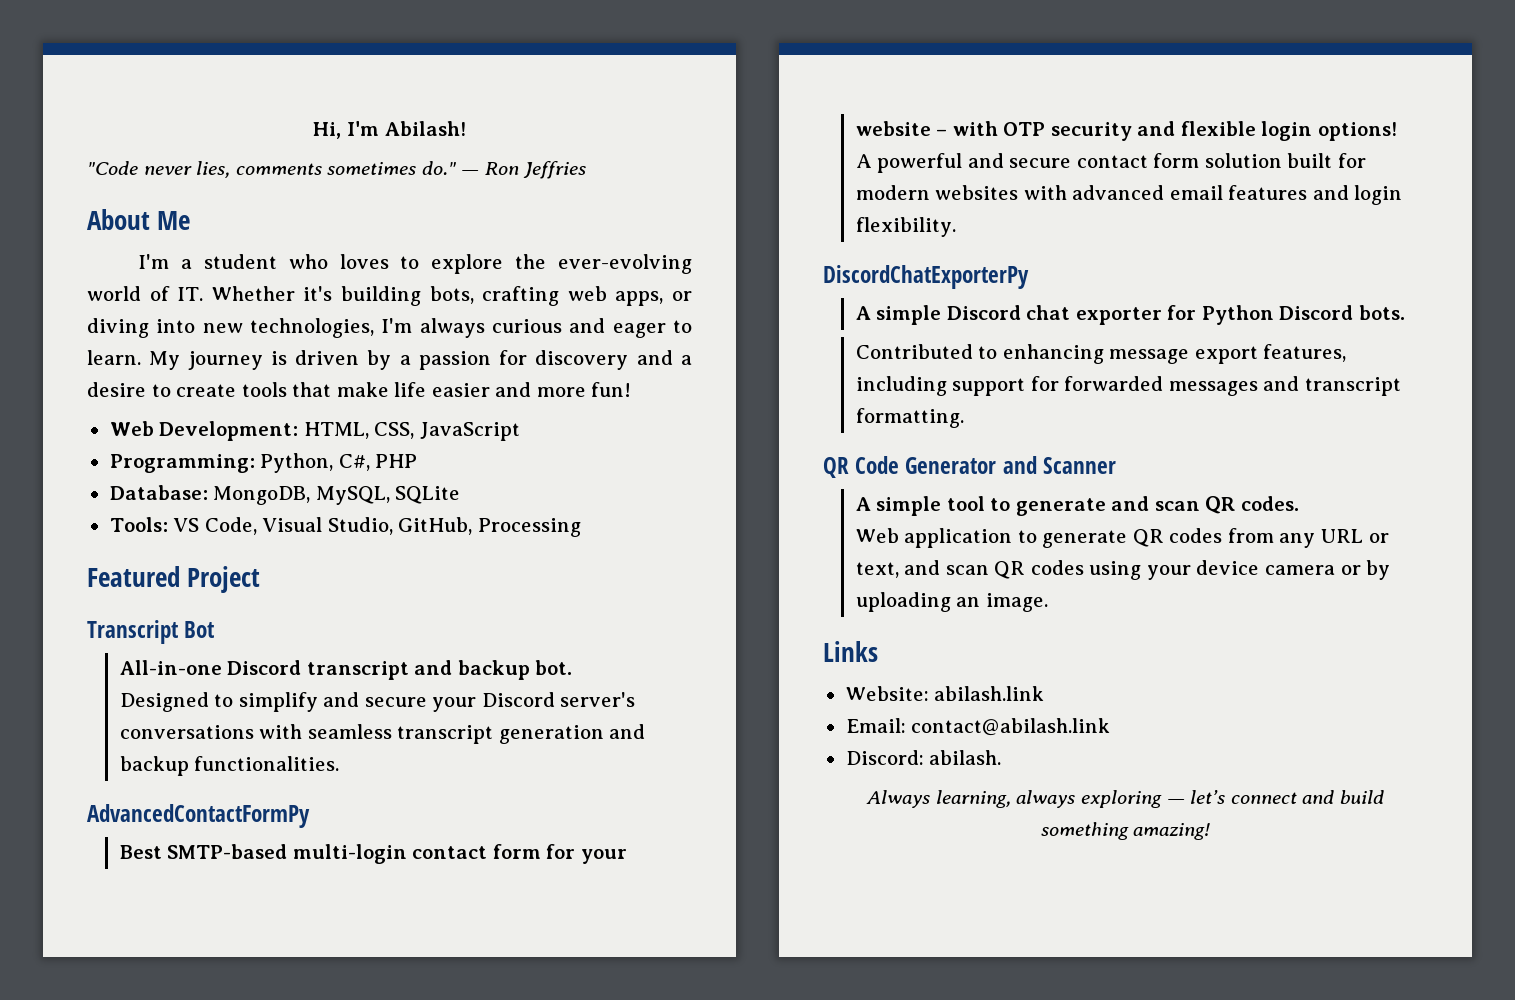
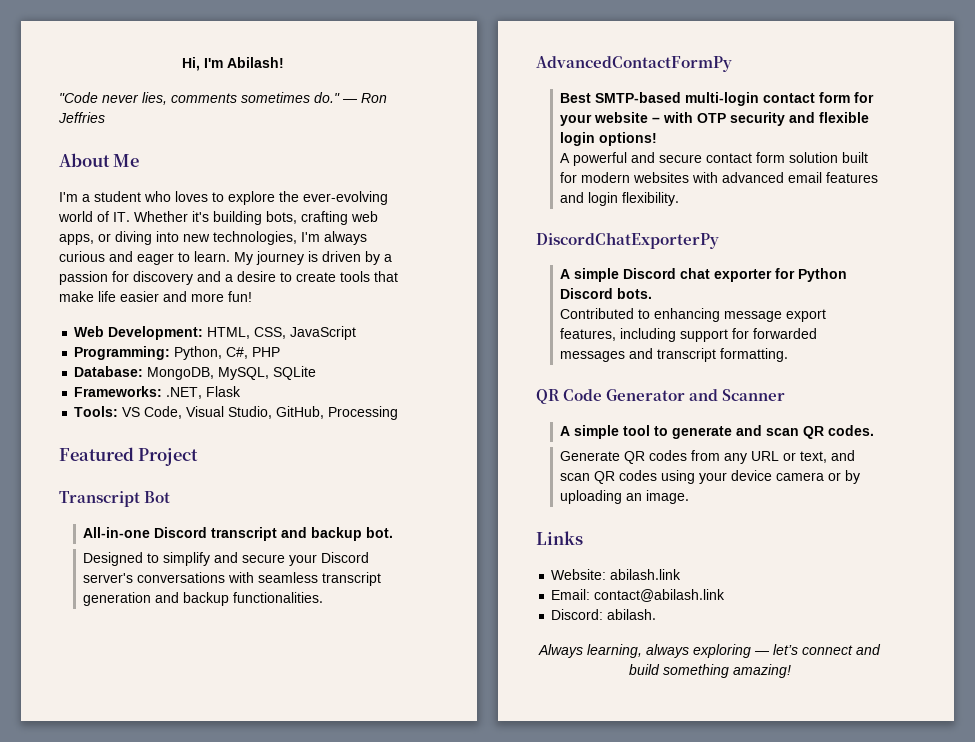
(461, 495) none -> [74,386,242,399] // Frameworks: .NET, Flask
[855,528,1128,548] Web application to generate -> [560,451,621,461] Generate

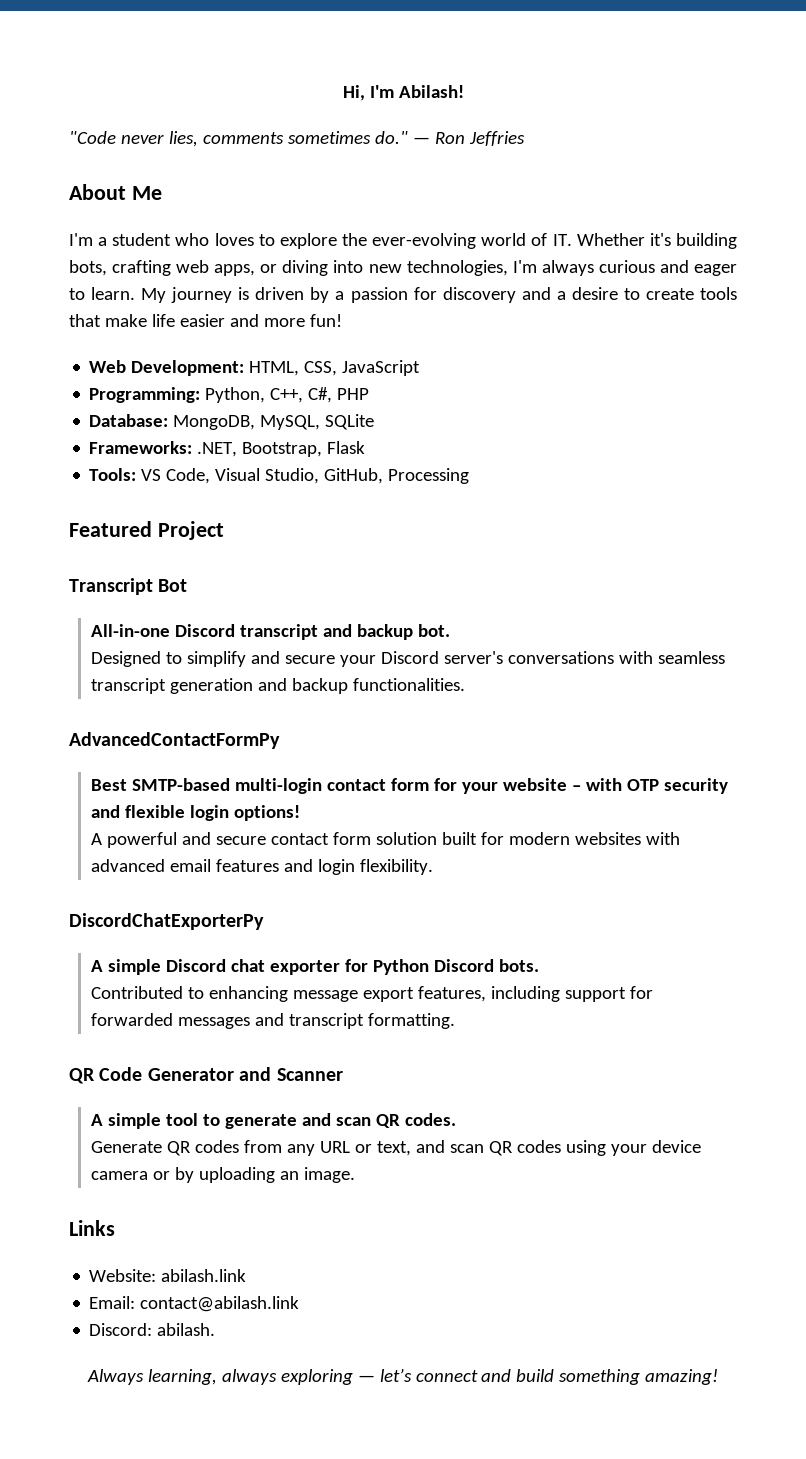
(223, 353) none -> [270,388,304,403] C++,
(203, 393) none -> [242,442,323,457] Bootstrap,

